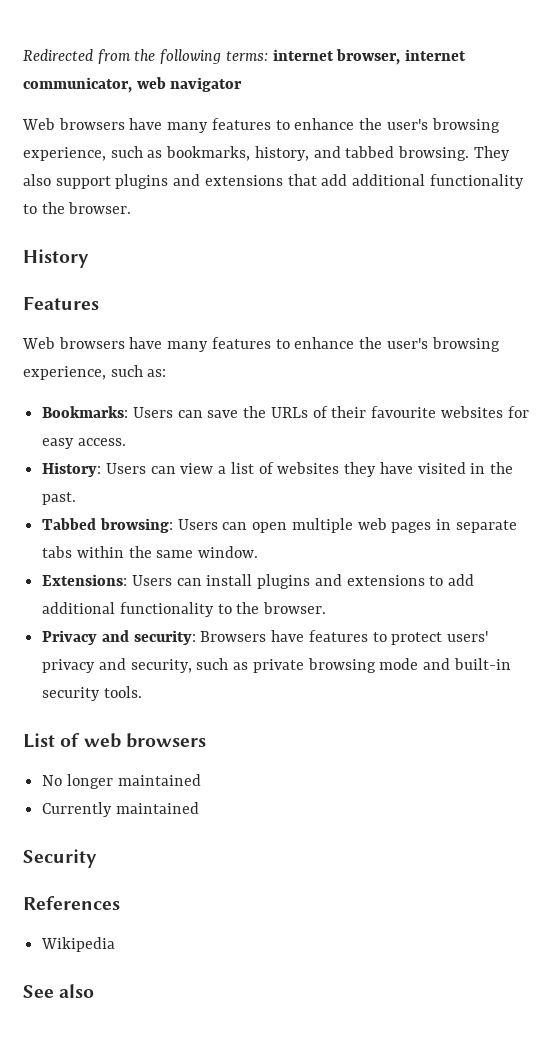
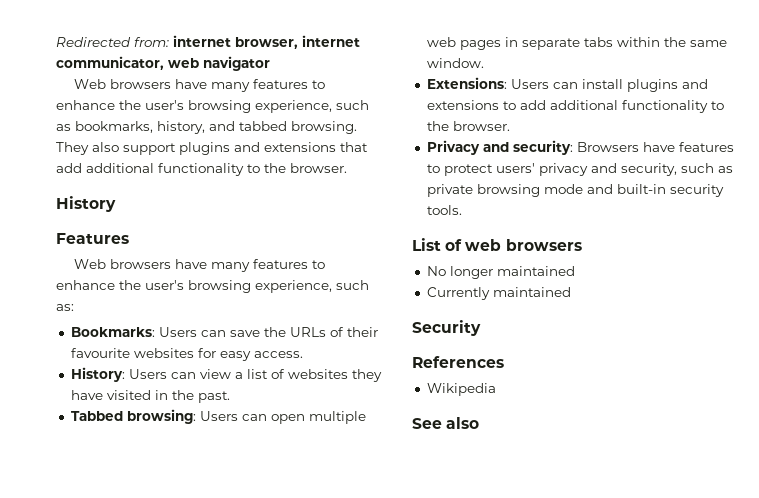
[97,49,268,64] from the following terms: -> [134,37,169,47] from:

